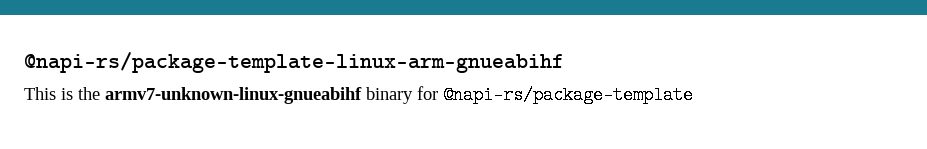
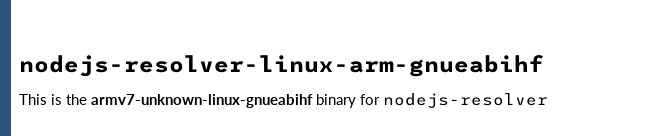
[24,52,564,73] @napi-rs/package-template-linux-arm-gnueabihf -> [19,55,544,77] nodejs-resolver-linux-arm-gnueabihf
[443,86,693,104] @napi-rs/package-template -> [383,93,548,108] nodejs-resolver

